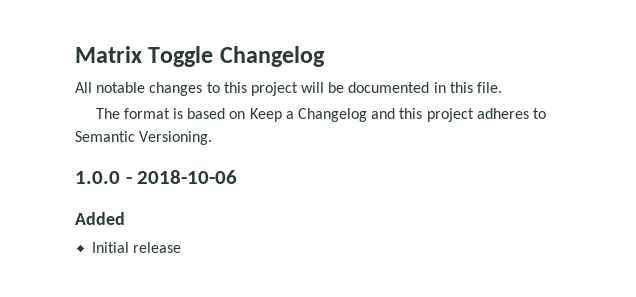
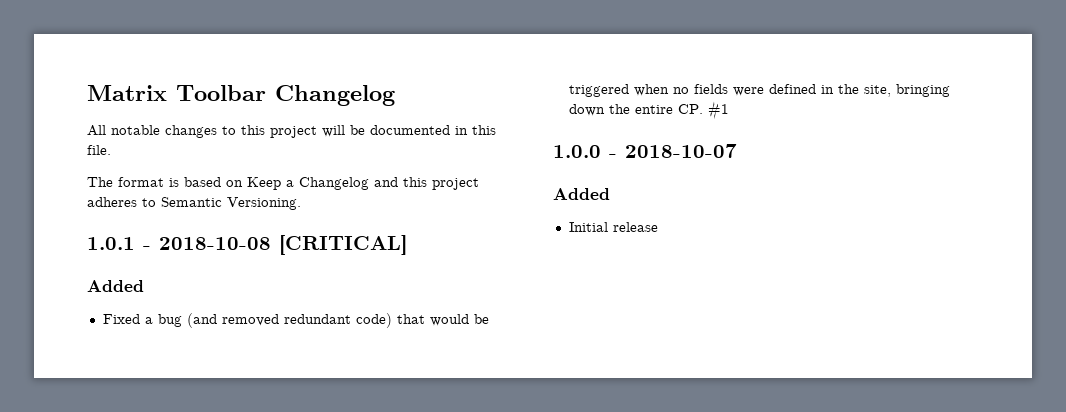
[148,46,214,67] Toggle -> [176,85,266,101] Toolbar
(213, 138) none -> [87,235,407,255] [87,280,144,292] [102,313,489,328] [568,84,950,97] [568,101,729,120] // 1.0.1 - 2018-10-08 [CRITICAL] // Added // Fixed a bug (and removed redundant code) that would be triggered when no fields were defined in the site, bringing down the entire CP. #1
[137,170,238,184] 2018-10-06 -> [625,144,737,158] 2018-10-07

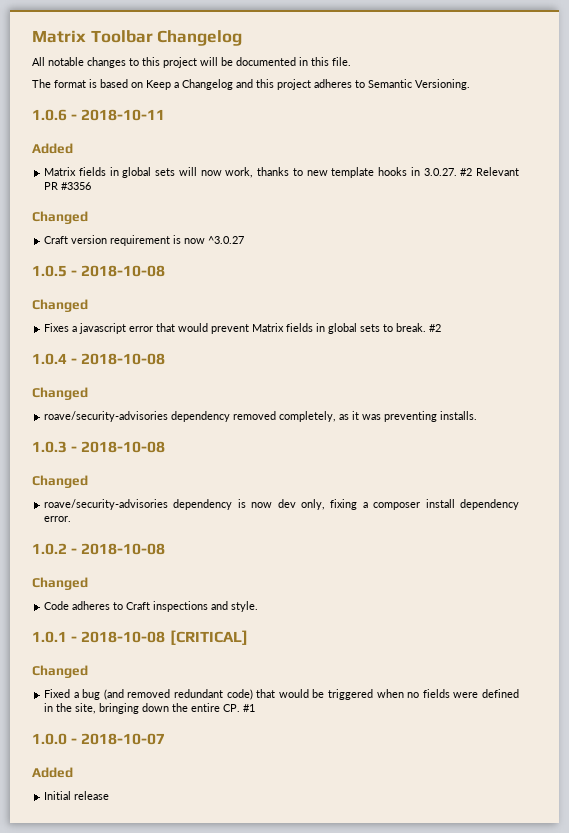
(301, 203) none -> [32,109,166,121] [32,143,73,154] [44,167,519,178] [44,182,92,190] [32,211,88,224] [44,235,245,246] [32,265,166,277] [32,299,88,312] [44,323,442,334] [32,353,166,365] [32,387,88,400] [44,411,478,422] [32,441,166,453] [32,475,88,488] [44,499,519,510] [44,516,72,522] [32,543,166,555] [32,577,88,590] [44,601,259,612] // 1.0.6 - 2018-10-11 // Added // Matrix fields in global sets will now work, thanks to new template hooks in 3.0.27. #2 Relevant PR #3356 // Changed // Craft version requirement is now ^3.0.27 // 1.0.5 - 2018-10-08 // Changed // Fixes a javascript error that would prevent Matrix fields in global sets to break. #2 // 1.0.4 - 2018-10-08 // Changed // roave/security-advisories dependency removed completely, as it was preventing installs. // 1.0.3 - 2018-10-08 // Changed // roave/security-advisories dependency is now dev only, fixing a composer install dependency error. // 1.0.2 - 2018-10-08 // Changed // Code adheres to Craft inspections and style.
[87,280,144,292] Added -> [32,665,88,678] Changed

